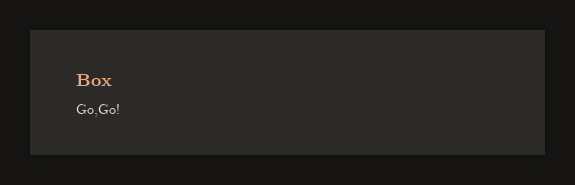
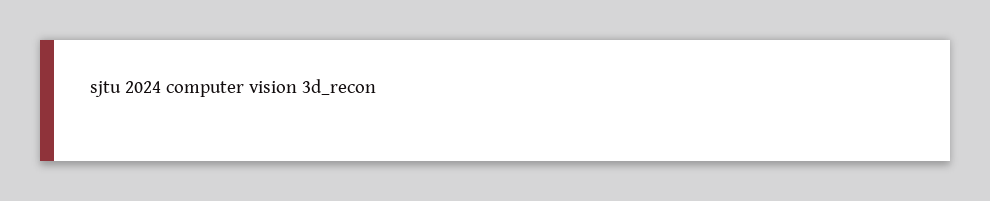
[76,74,112,86] [76,104,120,117] Box // Go,Go! -> [90,79,376,97] sjtu 2024 computer vision 3d_recon

